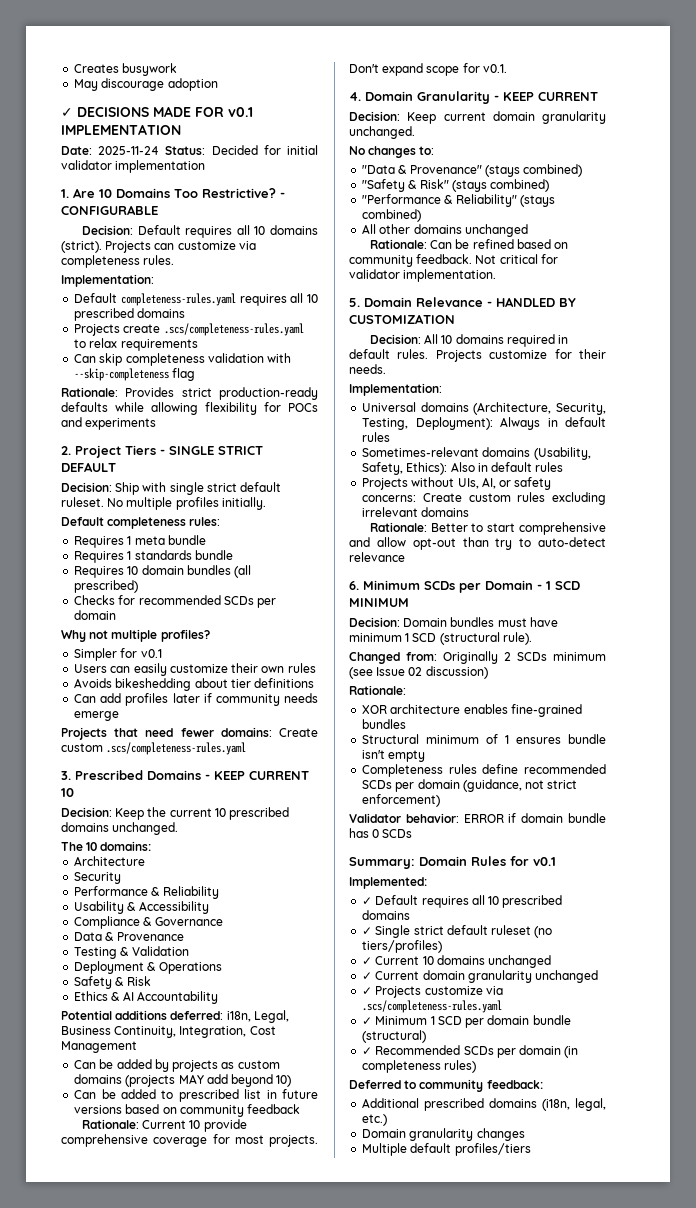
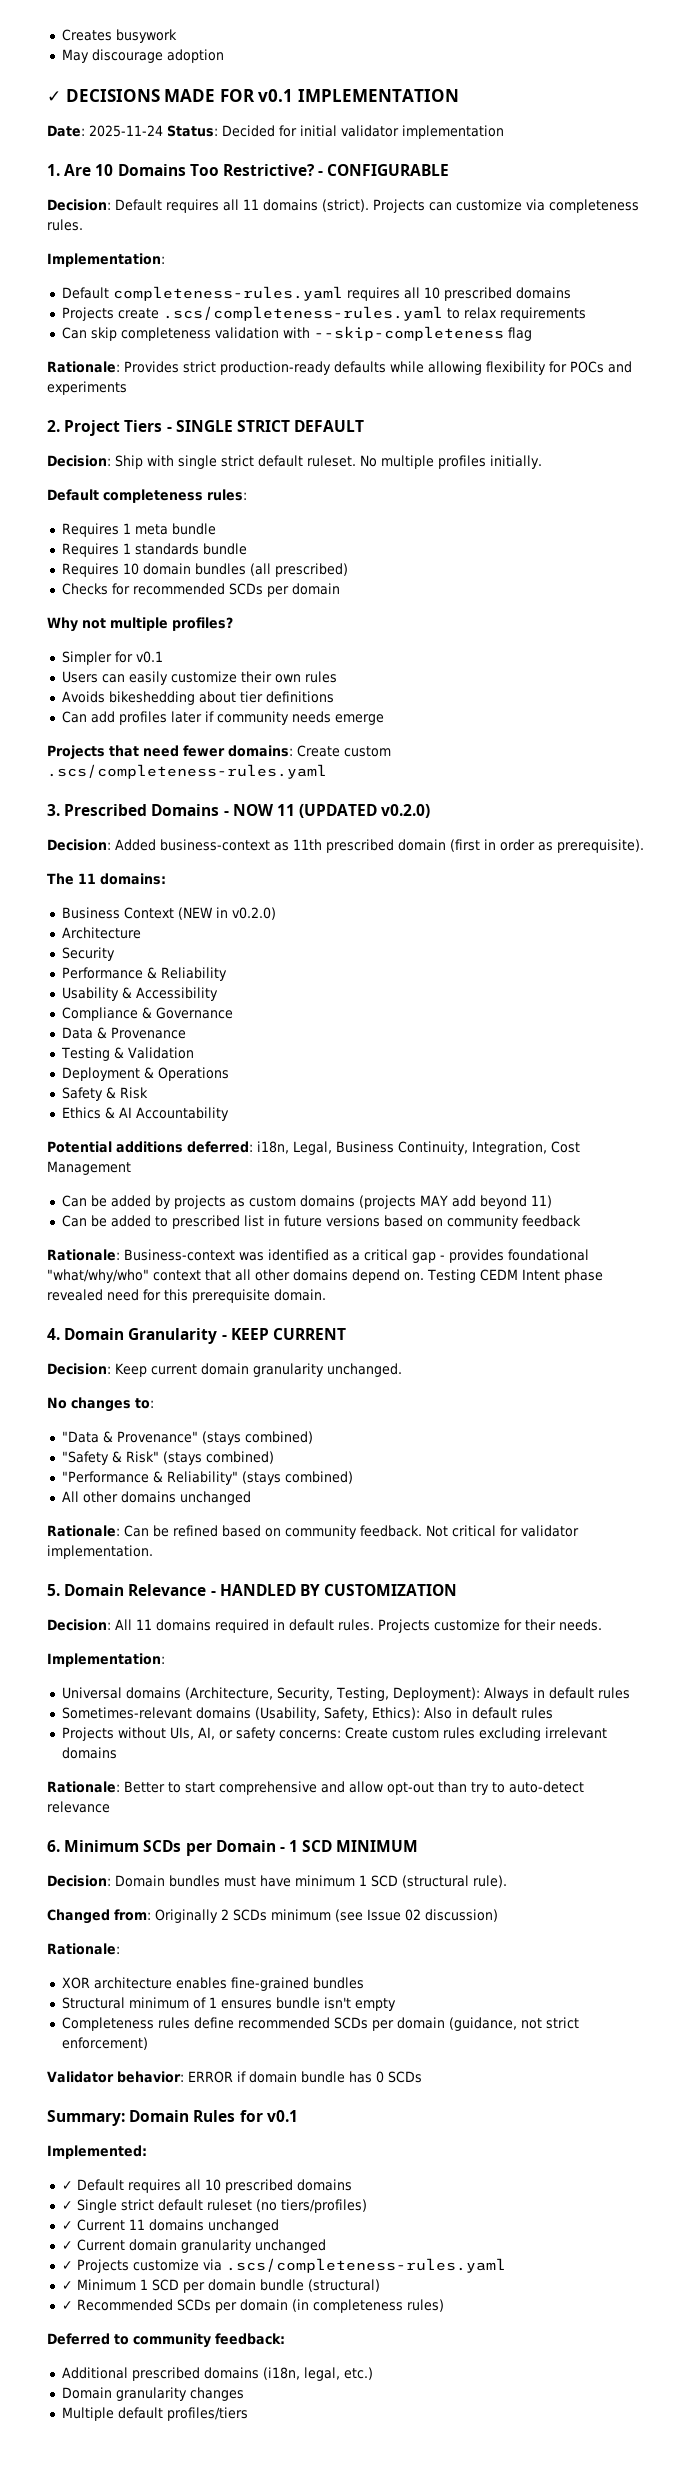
[254,226,266,235] 10 -> [243,199,259,210] 11
[214,771,309,780] [61,788,74,797] [61,807,290,820] [61,822,179,835] KEEP CURRENT 10 // Decision: Keep the current 10 prescribed domains unchanged. -> [232,804,431,818] [47,839,644,853] NOW 11 (UPDATED v0.2.0) // Decision: Added business-context as 11th prescribed domain (first in order as prerequisite).
[86,841,152,851] 10 domains: -> [78,873,166,885] [61,907,276,920] 11 domains: // Business Context (NEW in v0.2.0)
[276,1075,292,1087] 10) -> [530,1195,552,1208] 11)
[142,1119,247,1132] [61,1134,318,1147] [349,63,507,76] Current 10 provide comprehensive coverage for most projects. Don't expand scope for v0.1. -> [124,1249,589,1263] [47,1269,603,1283] [47,1289,326,1303] Business-context was identified as a critical gap - provides foundational "what/why/who" context that all other domains depend on. Testing CEDM Intent phase revealed need for this prerequisite domain.
[441,335,453,344] 10 -> [136,1619,152,1630] 11
[422,956,434,965] 10 -> [128,2219,145,2230] 11

